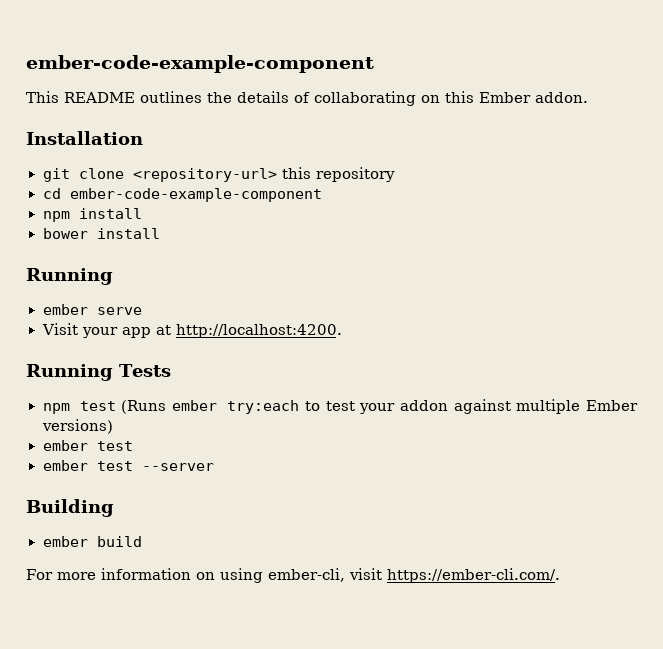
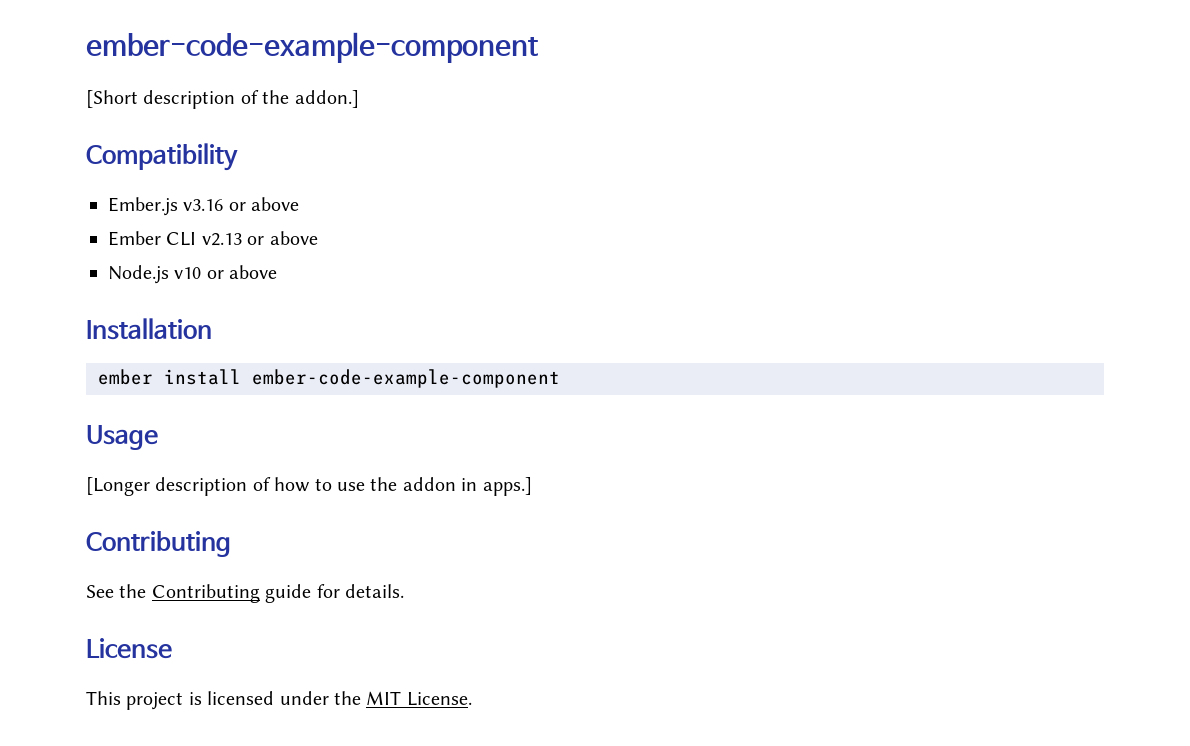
[26,55,374,73] [26,91,588,106] [26,131,143,145] [42,167,395,182] [42,188,322,202] [42,208,142,222] [42,228,160,239] [26,268,113,285] [42,304,142,315] [41,323,342,338] [26,364,171,381] [42,399,639,414] [41,419,113,434] [42,440,133,451] [42,460,214,471] [26,499,114,517] [42,536,142,547] [26,568,560,583] ember-code-example-component // This README outlines the details of collaborating on this Ember addon. // Installation // git clone <repository-url> this repository // cd ember-code-example-component // npm install // bower install // Running // ember serve // Visit your app at http://localhost:4200. // Running Tests // npm test (Runs ember try:each to test your addon against multiple Ember versions) // ember test // ember test --server // Building // ember build // For more information on using ember-cli, visit https://ember-cli.com/. -> [86,32,538,63] [86,90,359,109] [86,143,238,171] [108,197,300,216] [108,231,318,246] [108,265,278,284] [86,318,212,340] [98,369,560,388] [86,425,158,450] [86,477,532,496] [86,531,231,557] [86,584,404,603] [86,638,172,659] [86,691,472,710] ember-code-example-component // [Short description of the addon.] // Compatibility // Ember.js v3.16 or above // Ember CLI v2.13 or above // Node.js v10 or above // Installation // ember install ember-code-example-component // Usage // [Longer description of how to use the addon in apps.] // Contributing // See the Contributing guide for details. // License // This project is licensed under the MIT License.

